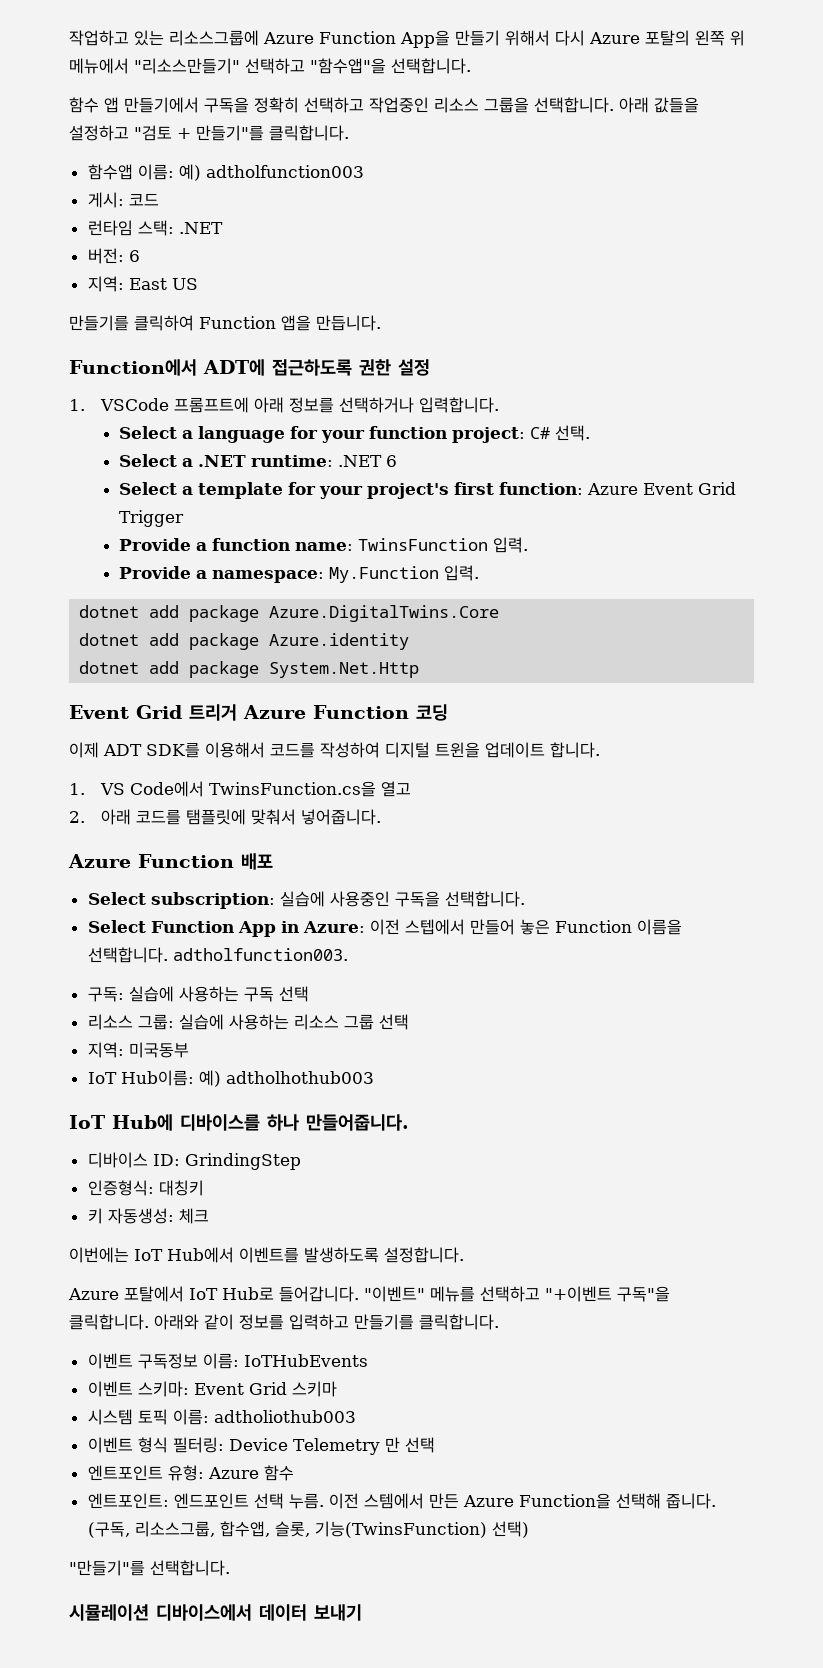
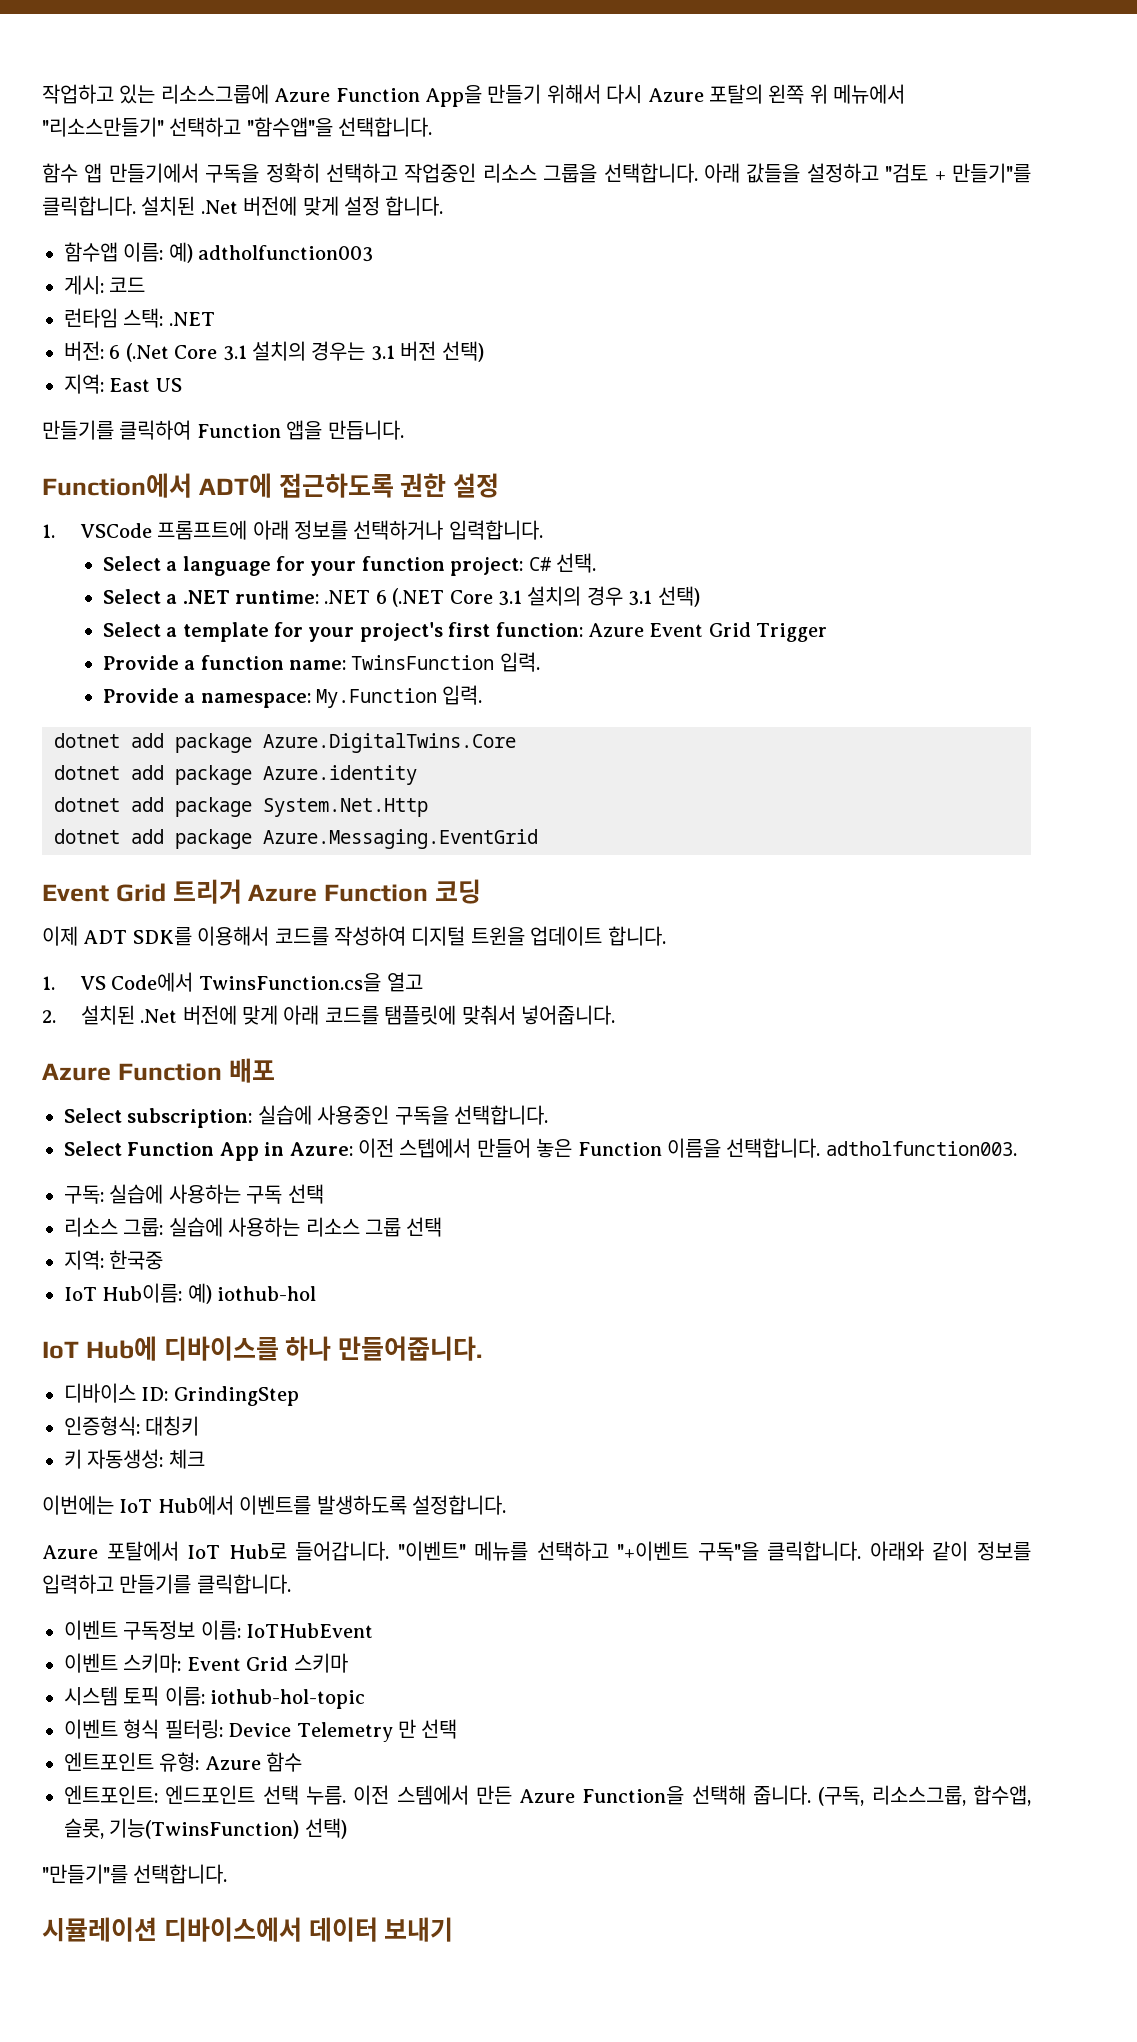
(349, 133) none -> [141,196,444,216] 설치된 .Net 버전에 맞게 설정 합니다.
(140, 256) none -> [125,341,484,362] (.Net Core 3.1 설치의 경우는 3.1 버전 선택)
(398, 461) none -> [392,586,700,607] (.NET Core 3.1 설치의 경우 3.1 선택)
(420, 670) none -> [54,829,538,849] // dotnet add package Azure.Messaging.EventGrid
(85, 817) none -> [80,1005,278,1025] 설치된 .Net 버전에 맞게
[128,1042,189,1058] 미국동부 -> [109,1250,164,1270] 한국중
[225,1071,374,1084] adtholhothub003 -> [217,1286,317,1301] iothub-hol
[243,1354,368,1367] IoTHubEvents -> [246,1623,374,1638] IoTHubEvent
[213,1410,356,1423] adtholiothub003 -> [210,1689,366,1709] iothub-hol-topic

